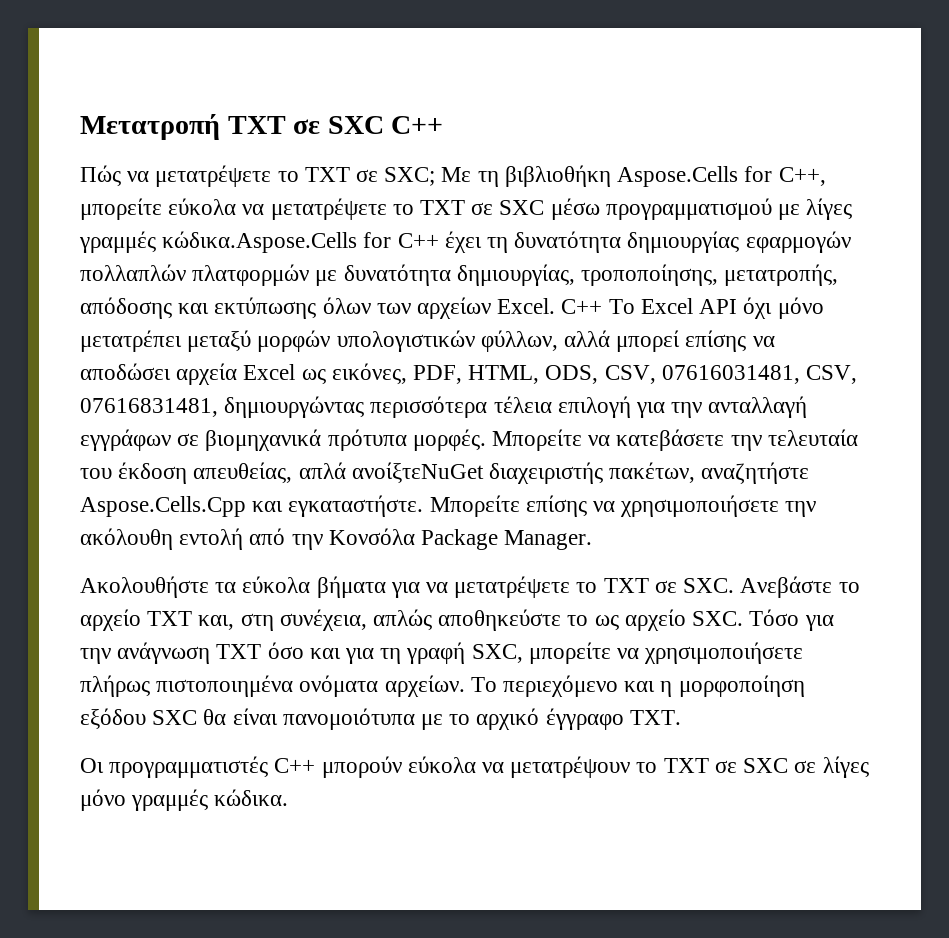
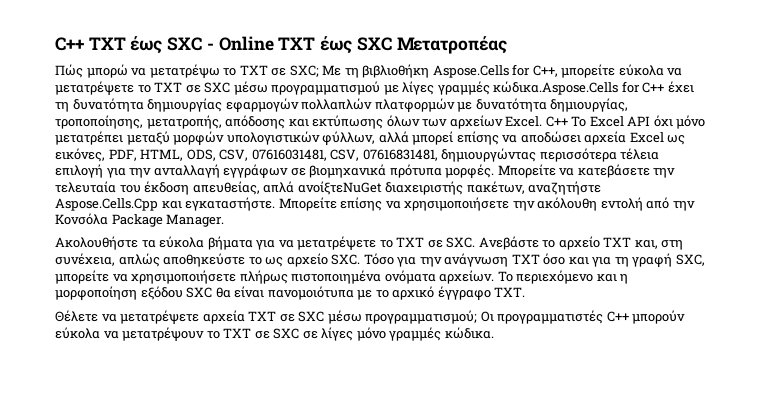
[80,114,444,140] [80,165,272,187] Μετατροπή TXT σε SXC C++ // Πώς να μετατρέψετε -> [55,36,507,54] [55,64,220,79] C++ TXT έως SXC - Online TXT έως SXC Μετατροπέας // Πώς μπορώ να μετατρέψω
(681, 717) none -> [55,310,478,325] Θέλετε να μετατρέψετε αρχεία TXT σε SXC μέσω προγραμματισμού;

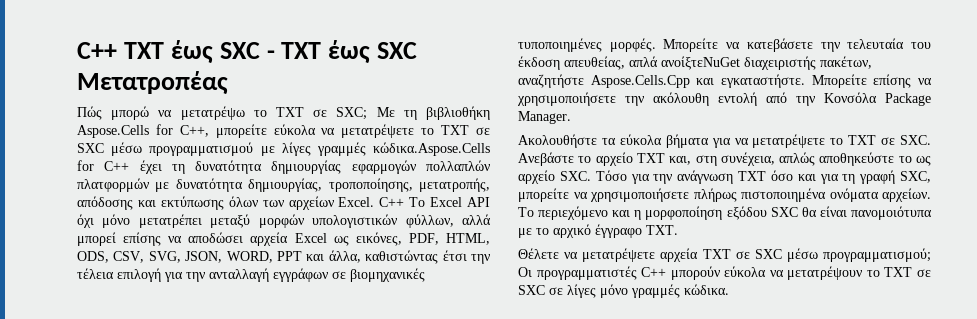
[218,36,274,51] Online -> (275, 54) none
[251,148,617,162] 07616031481, CSV, 07616831481, δημιουργώντας περισσότερα -> [148,250,490,264] SVG, JSON, WORD, PPT και άλλα, καθιστώντας έτσι την
[309,164,442,178] βιομηχανικά πρότυπα -> [350,268,425,282] [518,38,602,52] βιομηχανικές τυποποιημένες

